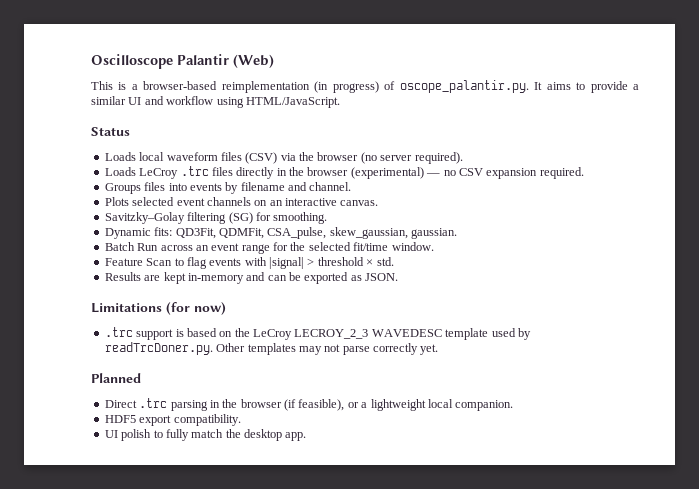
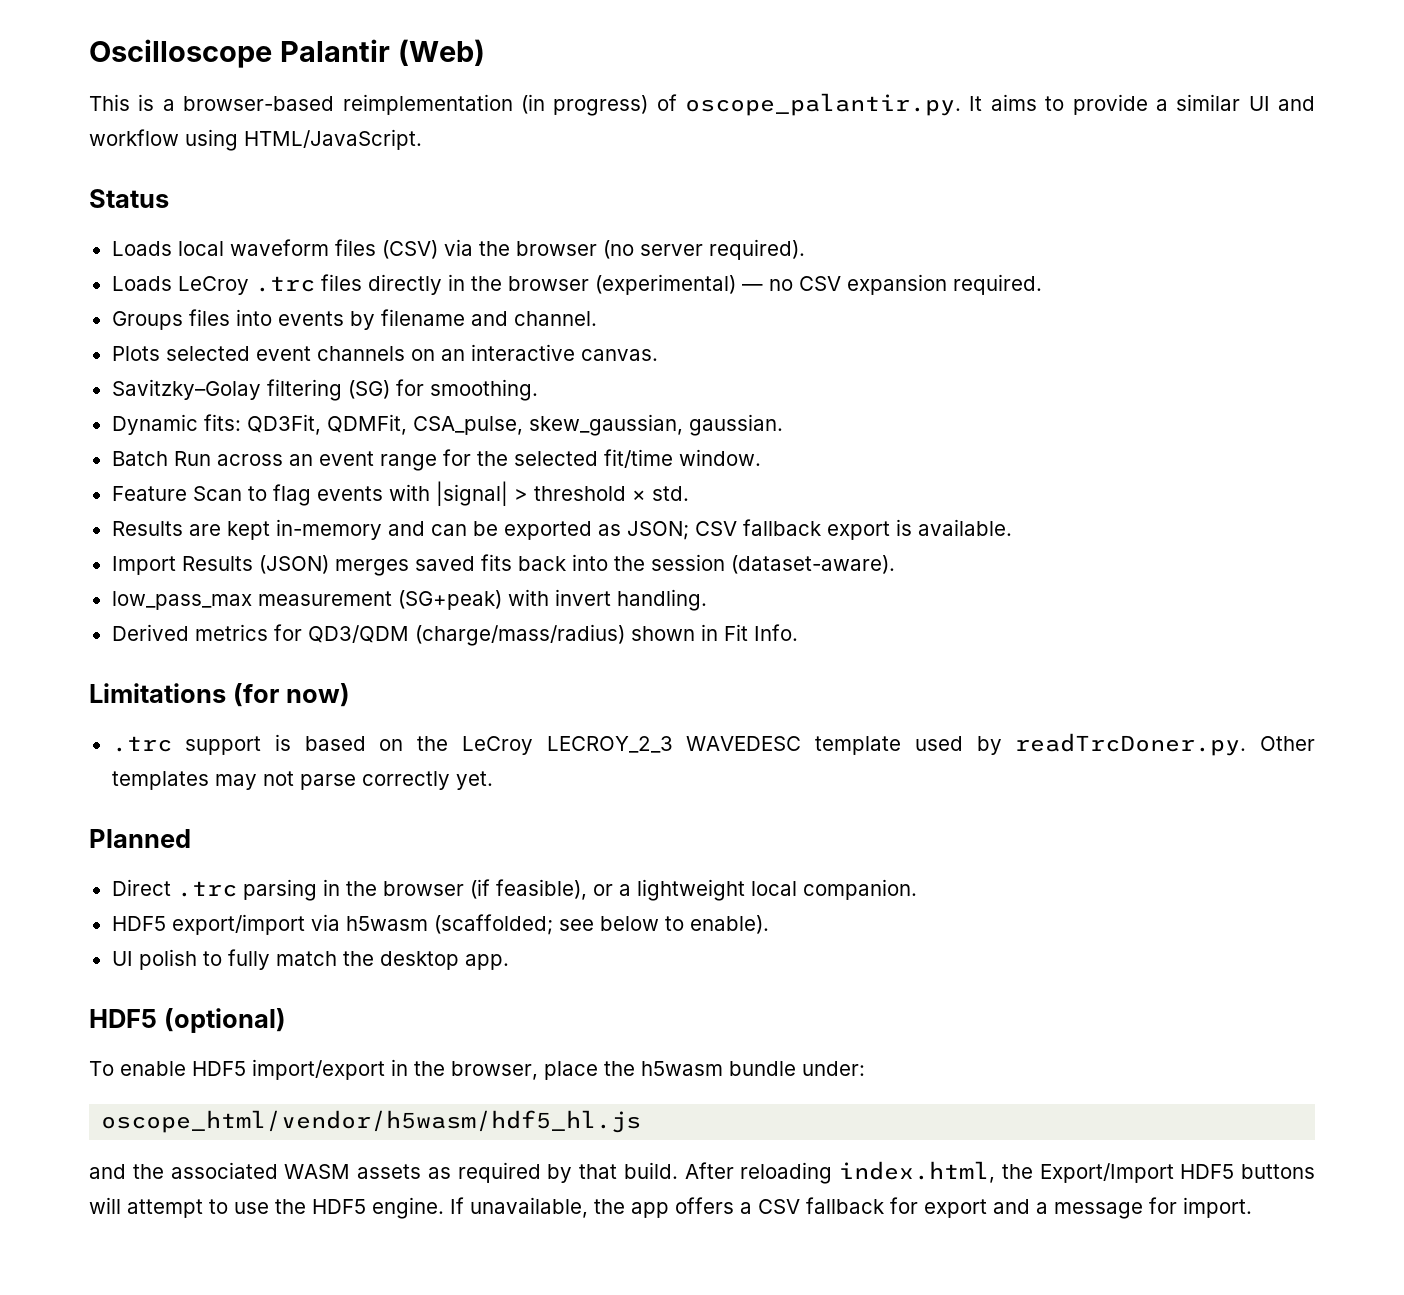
[365,273,399,281] JSON. -> [626,519,1012,540] [111,554,895,576] [111,589,707,611] [111,624,798,646] JSON; CSV fallback export is available. // Import Results (JSON) merges saved fits back into the session (dataset-aware). // low_pass_max measurement (SG+peak) with invert handling. // Derived metrics for QD3/QDM (charge/mass/radius) shown in Fit Info.
[139,414,241,426] export compatibility. -> [171,914,769,935] export/import via h5wasm (scaffolded; see below to enable).
(307, 436) none -> [89,1008,286,1033] [89,1059,865,1080] [101,1110,642,1133] [89,1161,1315,1184] [89,1197,1252,1219] // HDF5 (optional) // To enable HDF5 import/export in the browser, place the h5wasm bundle under: // oscope_html/vendor/h5wasm/hdf5_hl.js // and the associated WASM assets as required by that build. After reloading index.html, the Export/Import HDF5 buttons will attempt to use the HDF5 engine. If unavailable, the app offers a CSV fallback for export and a message for import.

